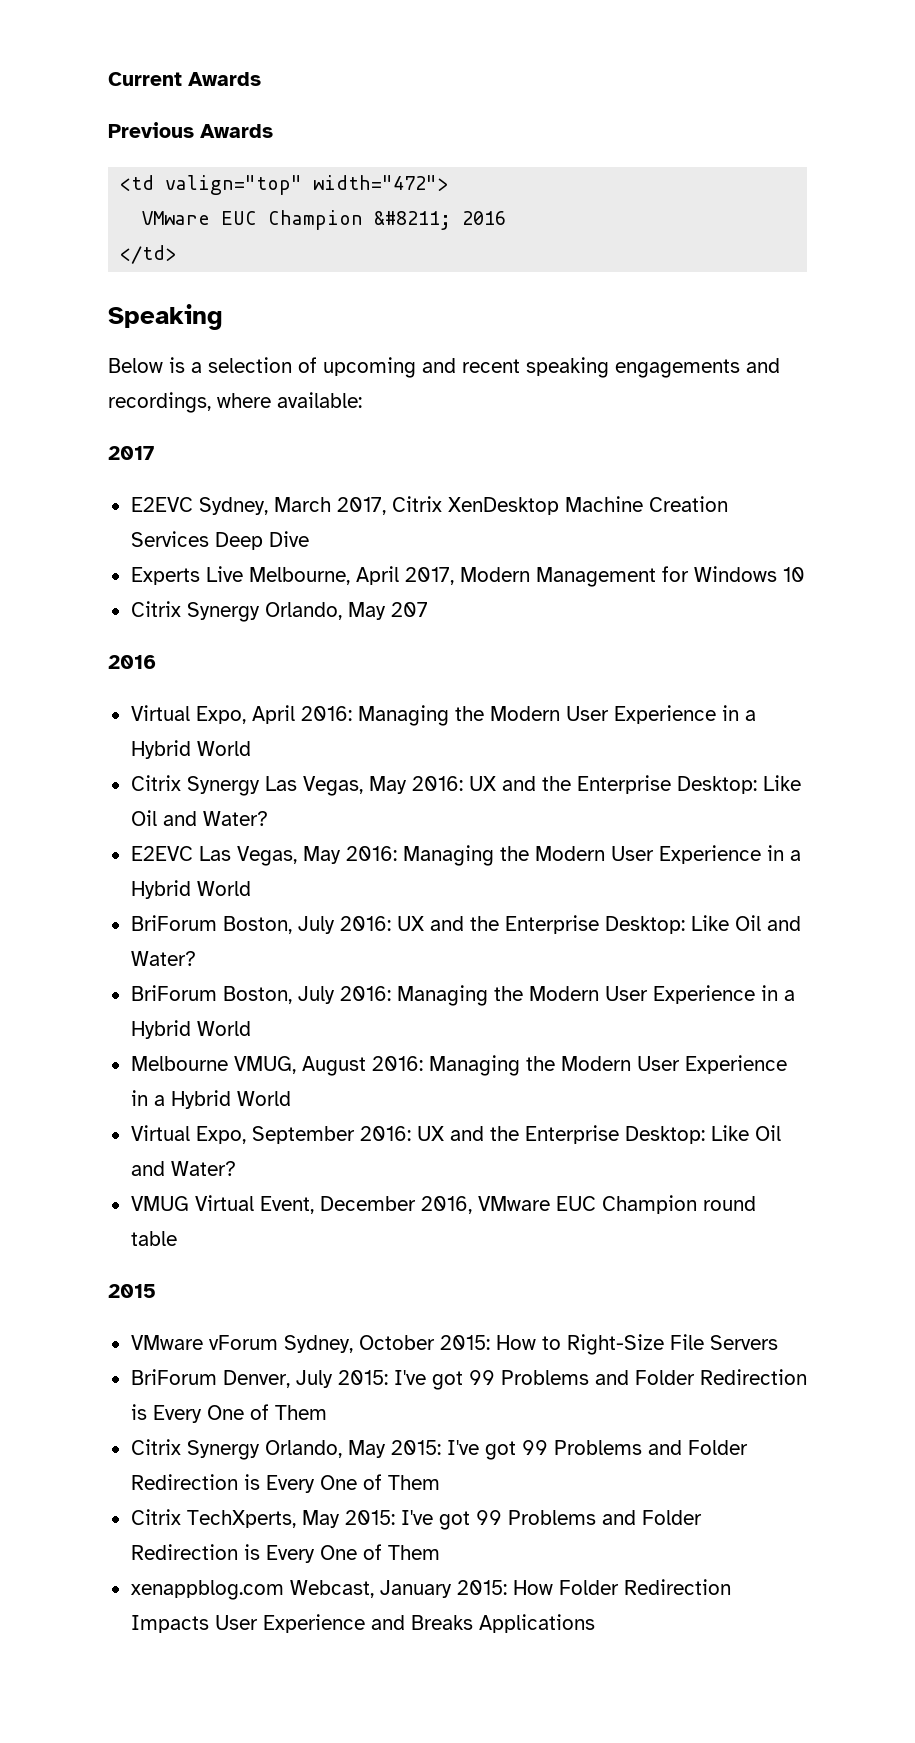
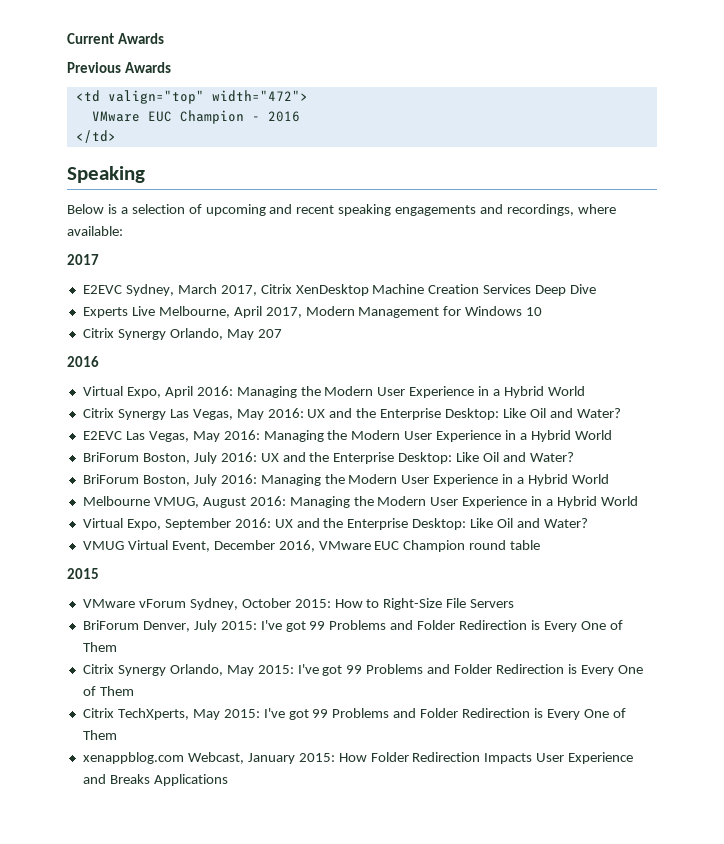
[374,211,452,230] &#8211; -> [251,116,260,121] -

